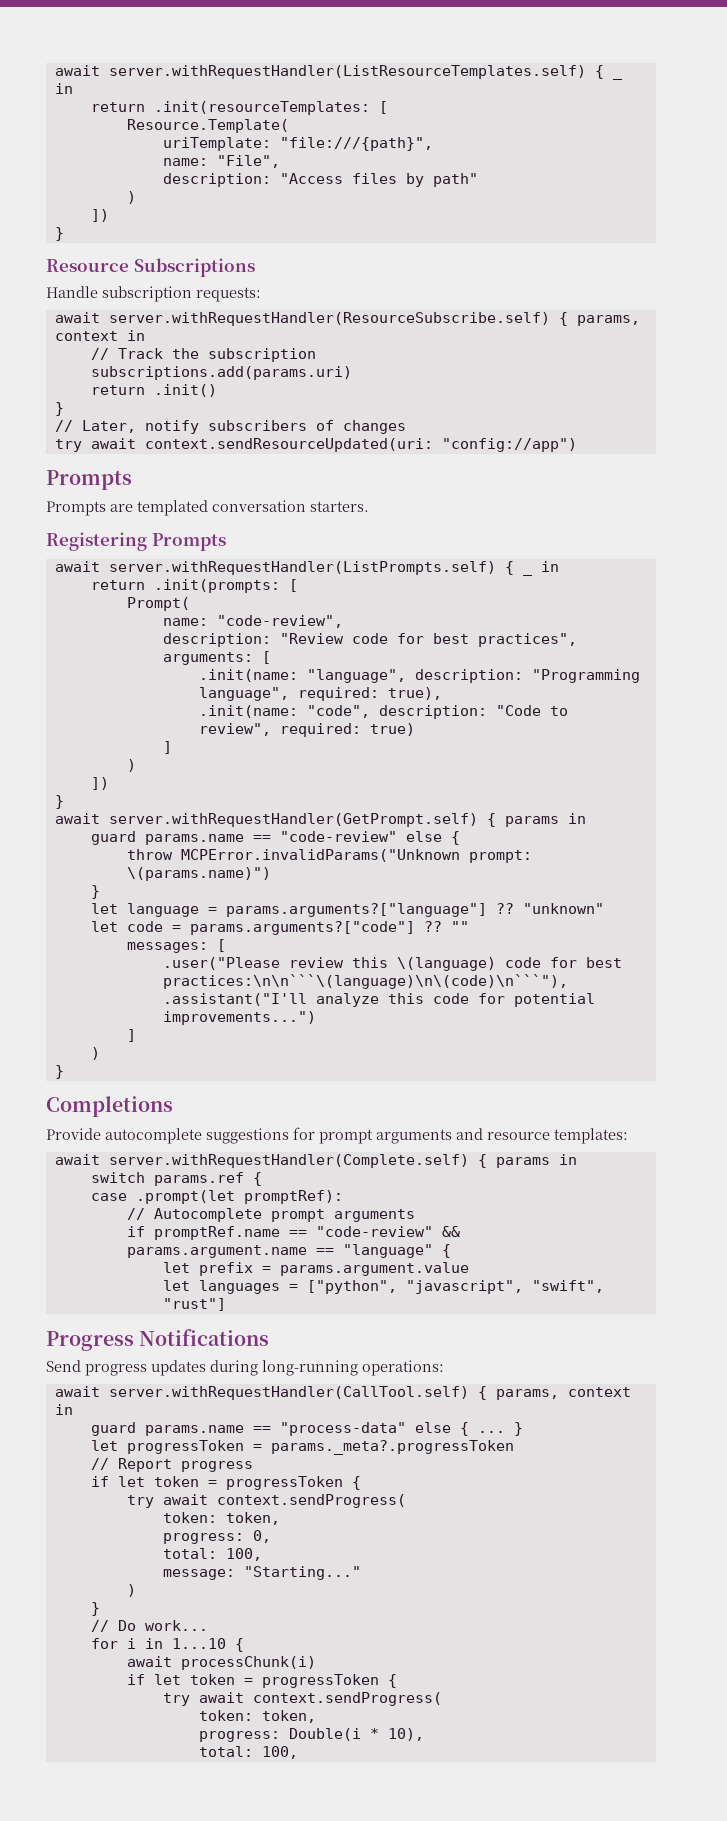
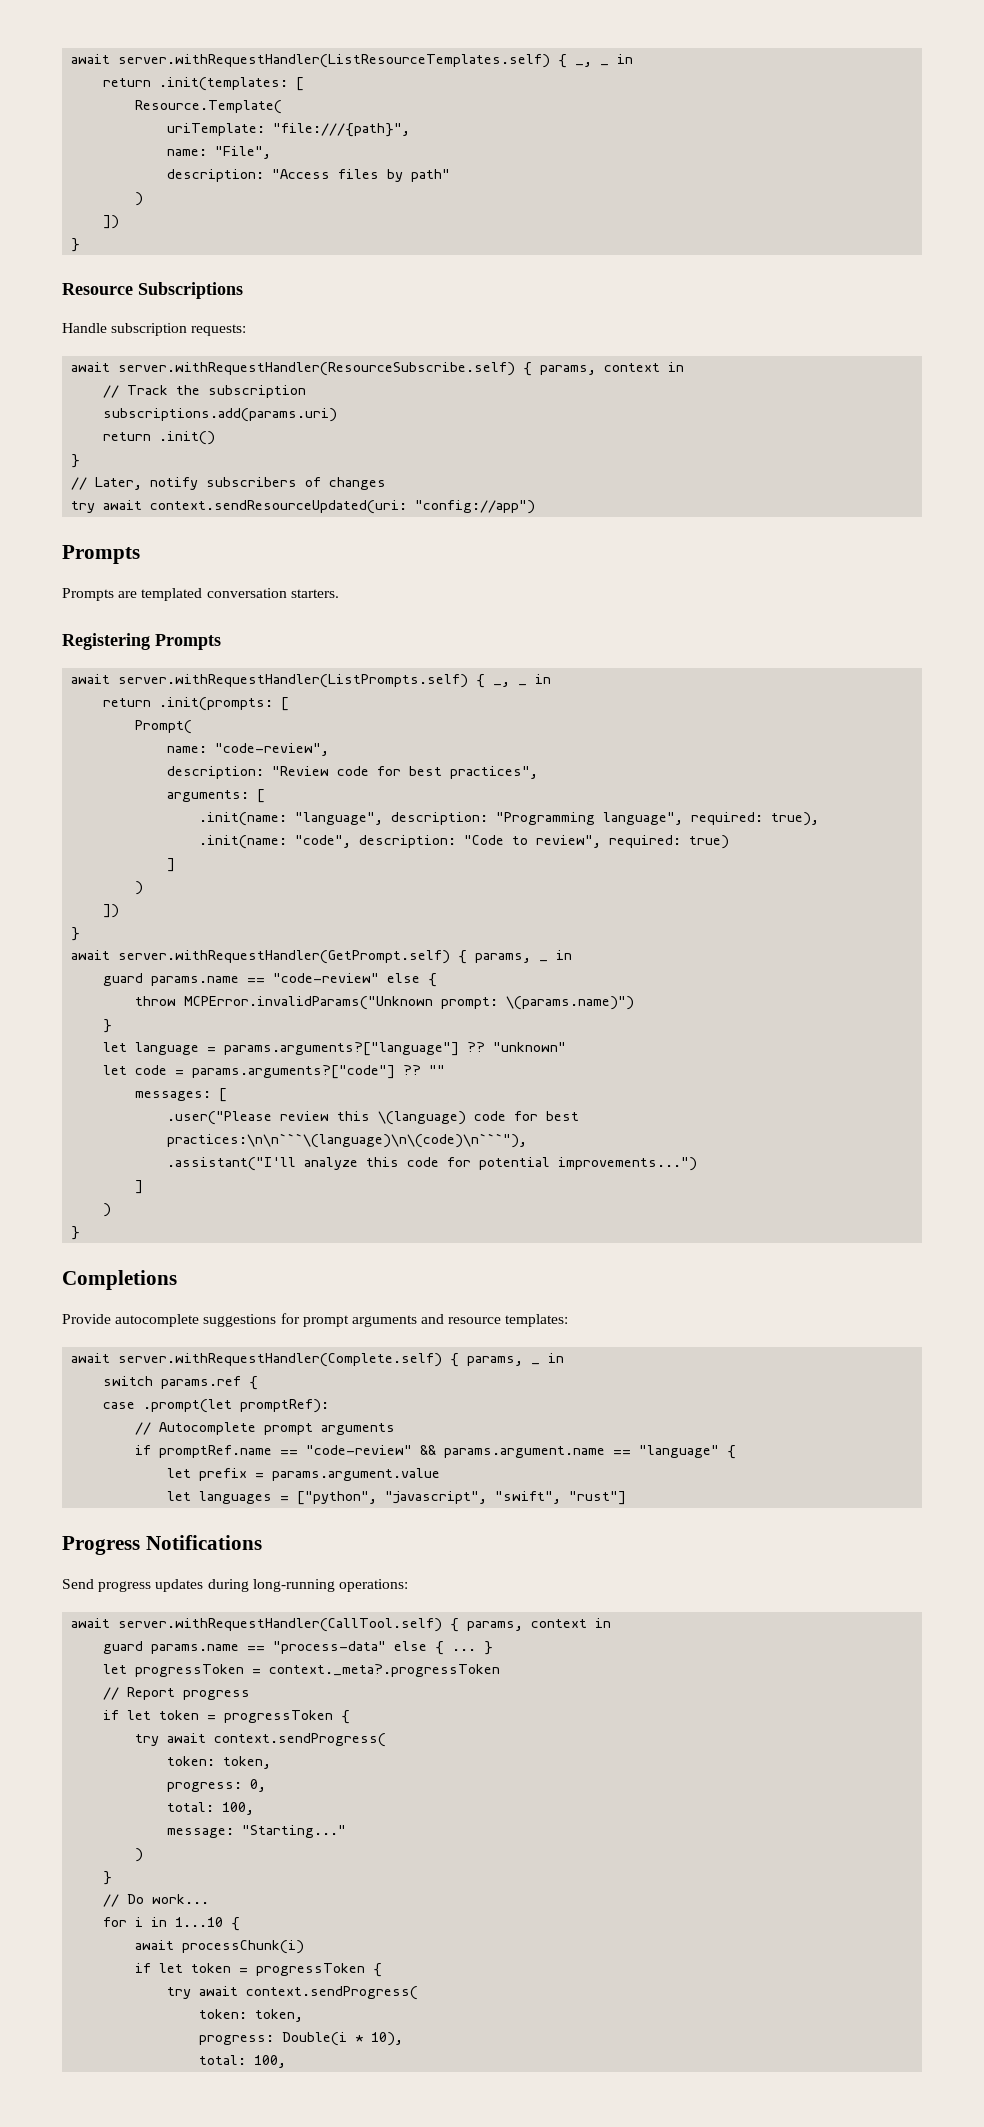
[612,76,623,80] [54,83,73,94] [90,101,370,115] _ in // return .init(resourceTemplates: -> [575,62,610,67] [617,54,634,64] [103,77,289,91] _, _ in // return .init(templates:
(514, 568) none -> [493,682,511,687] _,
[504,816,559,827] params -> [475,953,549,963] params, _
[495,1157,550,1168] params -> [467,1356,541,1366] params, _
[270,1440,514,1455] params._meta?.progressToken -> [269,1664,501,1677] context._meta?.progressToken

